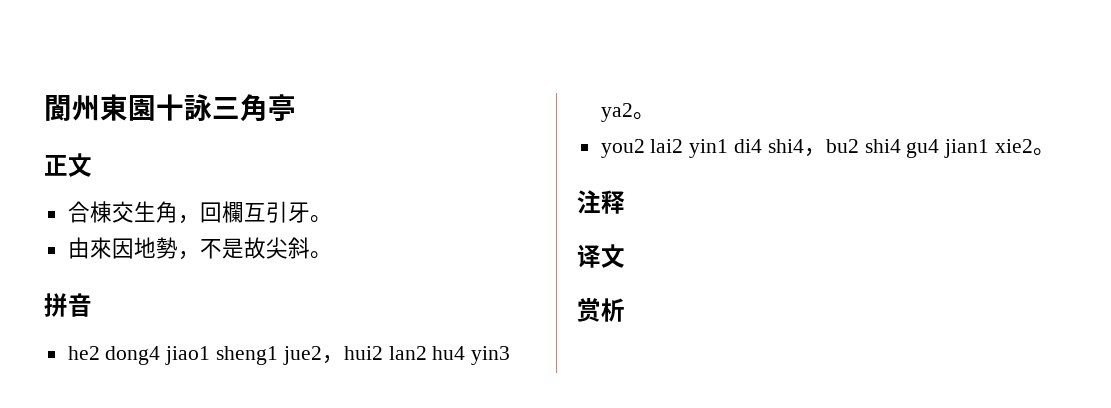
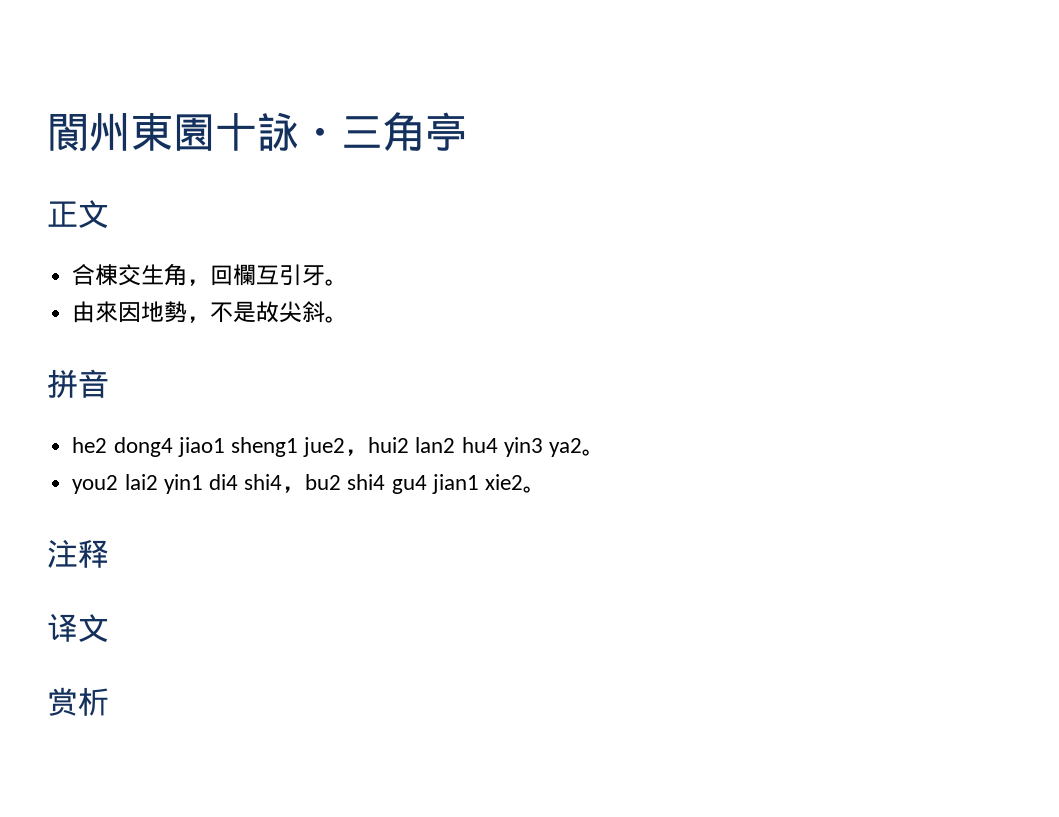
(212, 107) none -> [299,127,341,147] ・

